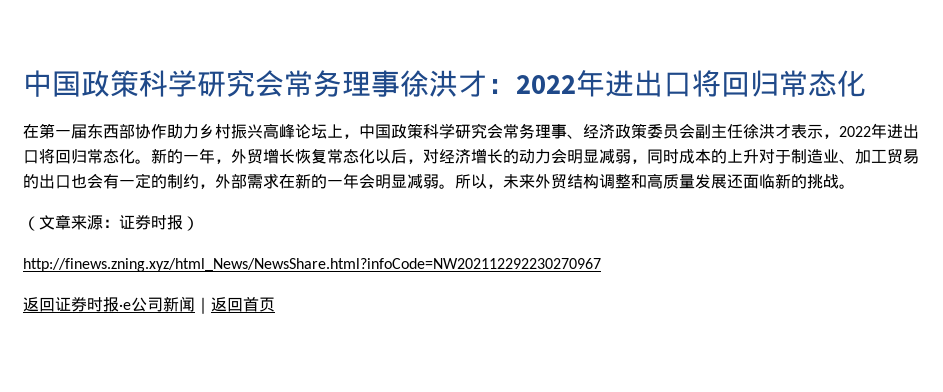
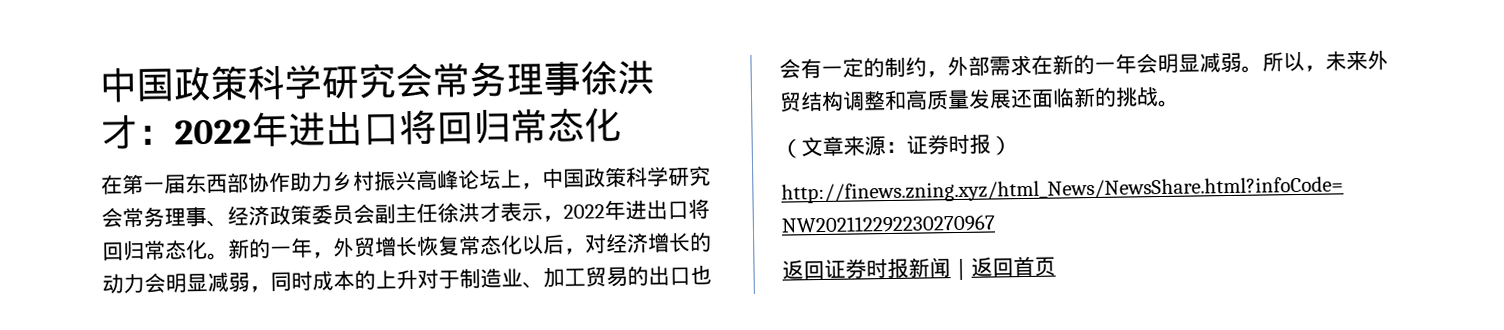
[119,297,163,312] ·e公司 -> (909, 269) none

